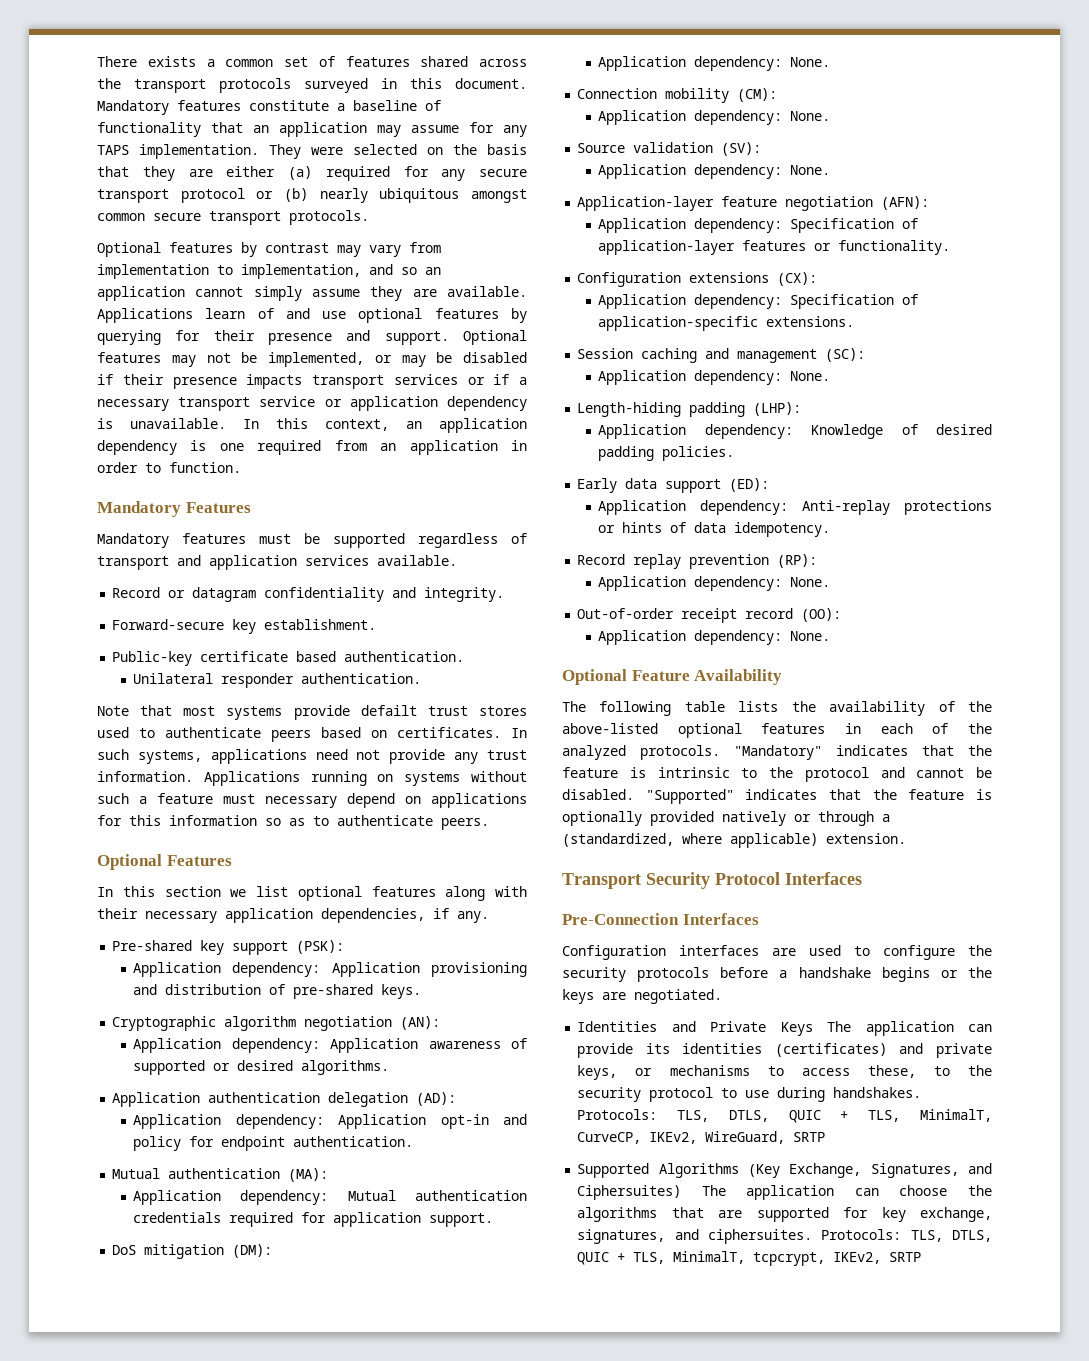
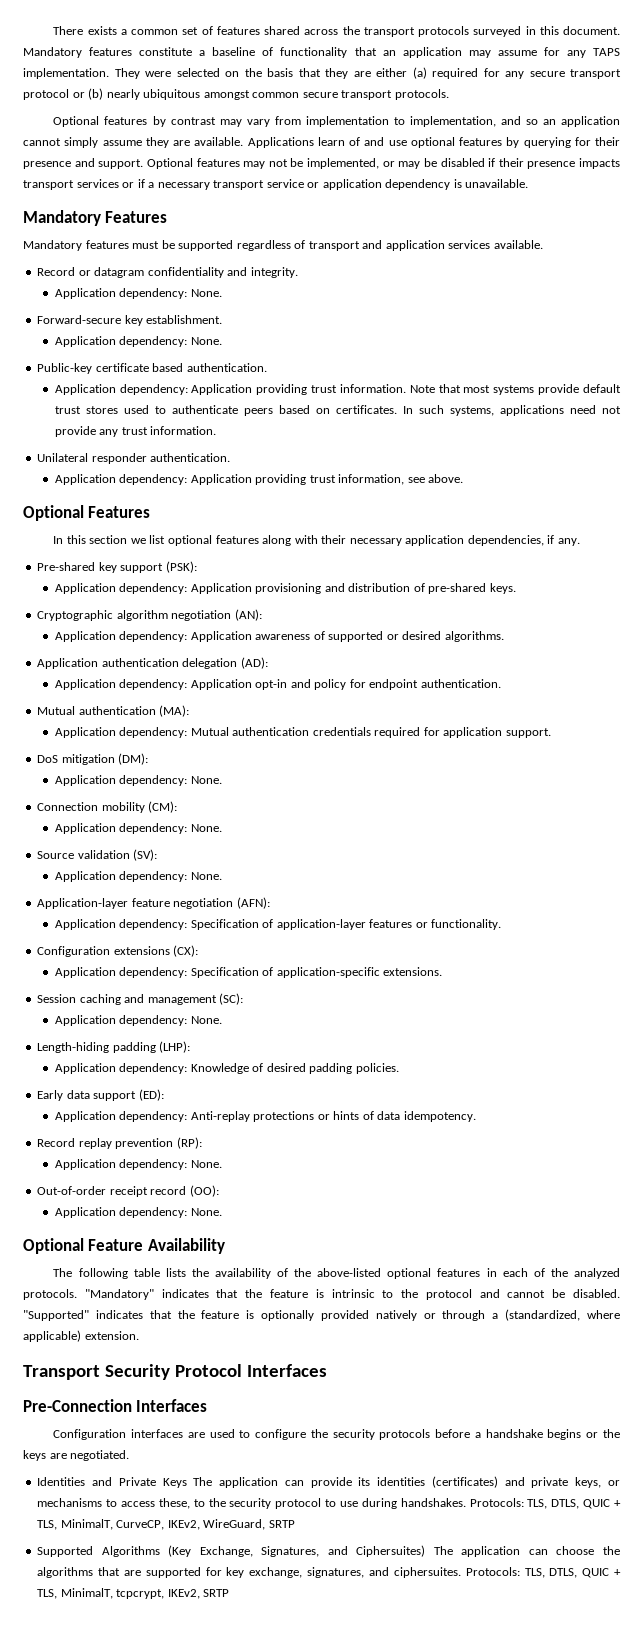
[243,418,527,433] [97,440,527,455] [97,462,241,473] In this context, an application dependency is one required from an application in order to function. -> (529, 183) none
(505, 594) none -> [54,288,222,299] // Application dependency: None.
(377, 624) none -> [54,336,222,347] // Application dependency: None.
[133,673,422,688] Unilateral responder authentication. // -> [54,384,406,395] Application dependency: Application providing trust information.
[360,705,417,716] defailt -> [582,384,621,393] default
[203,771,527,786] [97,793,527,808] [97,815,489,830] Applications running on systems without such a feature must necessary depend on applications for this information so as to authenticate peers. -> [37,453,231,464] [54,474,464,485] // Unilateral responder authentication. // Application dependency: Application providing trust information, see above.

